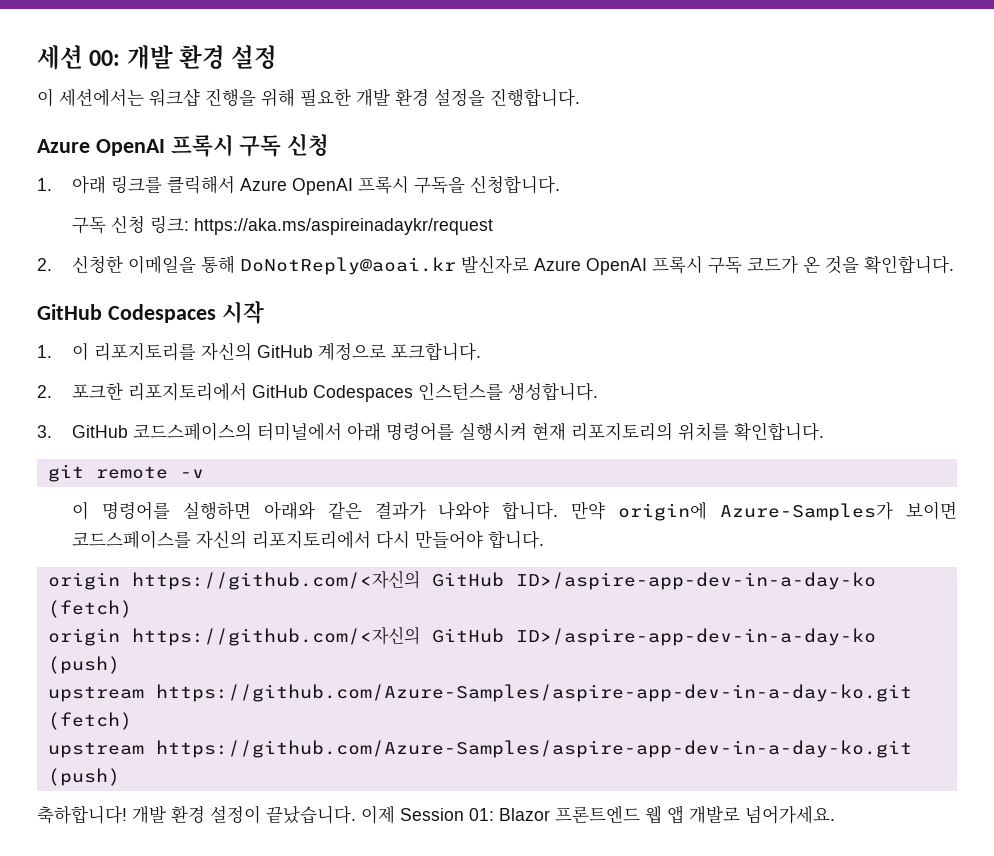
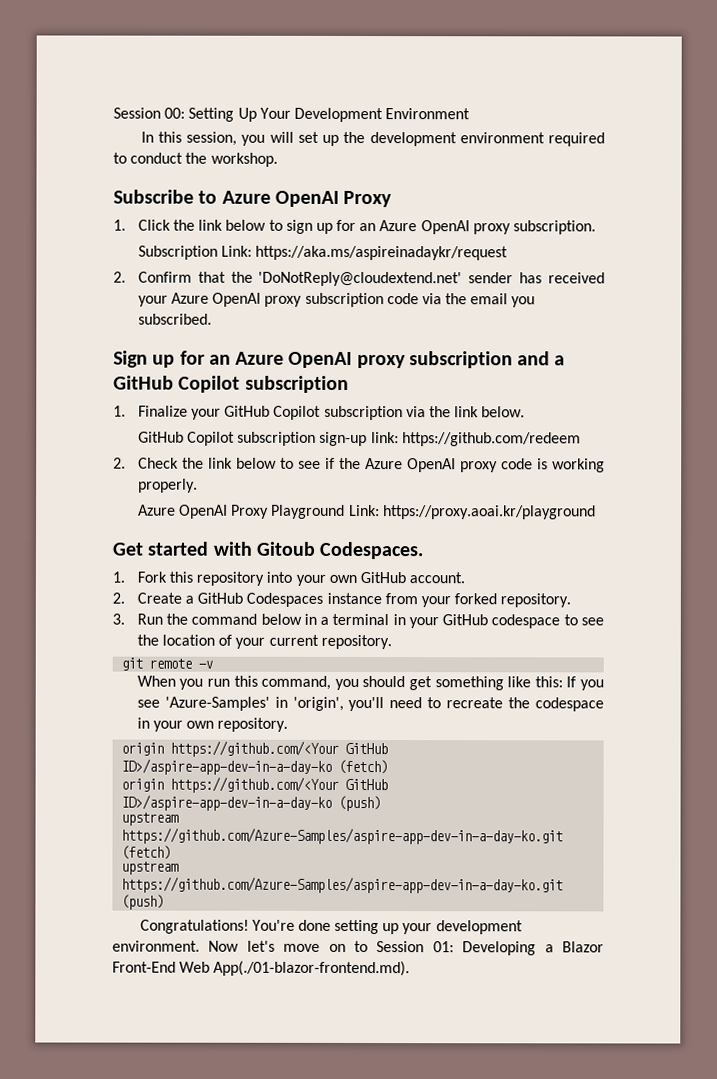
[37,45,278,70] [37,88,580,107] [37,134,330,157] [37,175,560,195] [71,215,493,235] [37,255,954,275] [37,301,264,324] [37,342,481,361] [37,382,598,402] [37,422,824,441] [47,464,204,482] [71,501,957,521] [71,530,544,549] [47,570,420,590] 세션 00: 개발 환경 설정 // 이 세션에서는 워크샵 진행을 위해 필요한 개발 환경 설정을 진행합니다. // Azure OpenAI 프록시 구독 신청 // 1. 아래 링크를 클릭해서 Azure OpenAI 프록시 구독을 신청합니다. // 구독 신청 링크: https://aka.ms/aspireinadaykr/request // 2. 신청한 이메일을 통해 DoNotReply@aoai.kr 발신자로 Azure OpenAI 프록시 구독 코드가 온 것을 확인합니다. // GitHub Codespaces 시작 // 1. 이 리포지토리를 자신의 GitHub 계정으로 포크합니다. // 2. 포크한 리포지토리에서 GitHub Codespaces 인스턴스를 생성합니다. // 3. GitHub 코드스페이스의 터미널에서 아래 명령어를 실행시켜 현재 리포지토리의 위치를 확인합니다. // git remote -v // 이 명령어를 실행하면 아래와 같은 결과가 나와야 합니다. 만약 origin에 Azure-Samples가 보이면 코드스페이스를 자신의 리포지토리에서 다시 만들어야 합니다. // origin https://github.com/<자신의 -> [113,107,471,123] [140,131,605,147] [113,152,278,167] [113,189,393,208] [113,219,596,235] [137,245,509,261] [113,271,605,287] [137,292,536,308] [137,313,212,325] [113,350,566,369] [113,375,349,393] [113,405,526,421] [137,431,581,447] [113,457,605,473] [137,478,198,493] [137,504,596,520] [112,541,424,560] [112,571,466,586] [112,592,572,608] [112,613,605,629] [136,634,392,650] [121,657,214,671] [136,675,604,691] [136,696,604,712] [136,717,289,732] [121,740,340,757] Session 00: Setting Up Your Development Environment // In this session, you will set up the development environment required to conduct the workshop. // Subscribe to Azure OpenAI Proxy // 1. Click the link below to sign up for an Azure OpenAI proxy subscription. // Subscription Link: https://aka.ms/aspireinadaykr/request // 2. Confirm that the 'DoNotReply@cloudextend.net' sender has received your Azure OpenAI proxy subscription code via the email you subscribed. // Sign up for an Azure OpenAI proxy subscription and a GitHub Copilot subscription // 1. Finalize your GitHub Copilot subscription via the link below. // GitHub Copilot subscription sign-up link: https://github.com/redeem // 2. Check the link below to see if the Azure OpenAI proxy code is working properly. // Azure OpenAI Proxy Playground Link: https://proxy.aoai.kr/playground // Get started with Gitoub Codespaces. // 1. Fork this repository into your own GitHub account. // 2. Create a GitHub Codespaces instance from your forked repository. // 3. Run the command below in a terminal in your GitHub codespace to see the location of your current repository. // git remote -v // When you run this command, you should get something like this: If you see 'Azure-Samples' in 'origin', you'll need to recreate the codespace in your own repository. // origin https://github.com/<Your
[131,626,420,646] https://github.com/<자신의 -> [170,776,340,793] https://github.com/<Your
[37,805,835,824] 축하합니다! 개발 환경 설정이 끝났습니다. 이제 Session 01: Blazor 프론트엔드 웹 앱 개발로 넘어가세요. -> [139,919,523,935] [112,940,604,956] [112,960,411,977] Congratulations! You're done setting up your development environment. Now let's move on to Session 01: Developing a Blazor Front-End Web App(./01-blazor-frontend.md).

